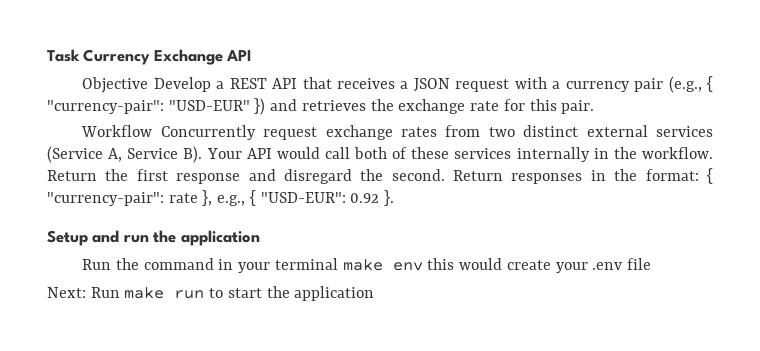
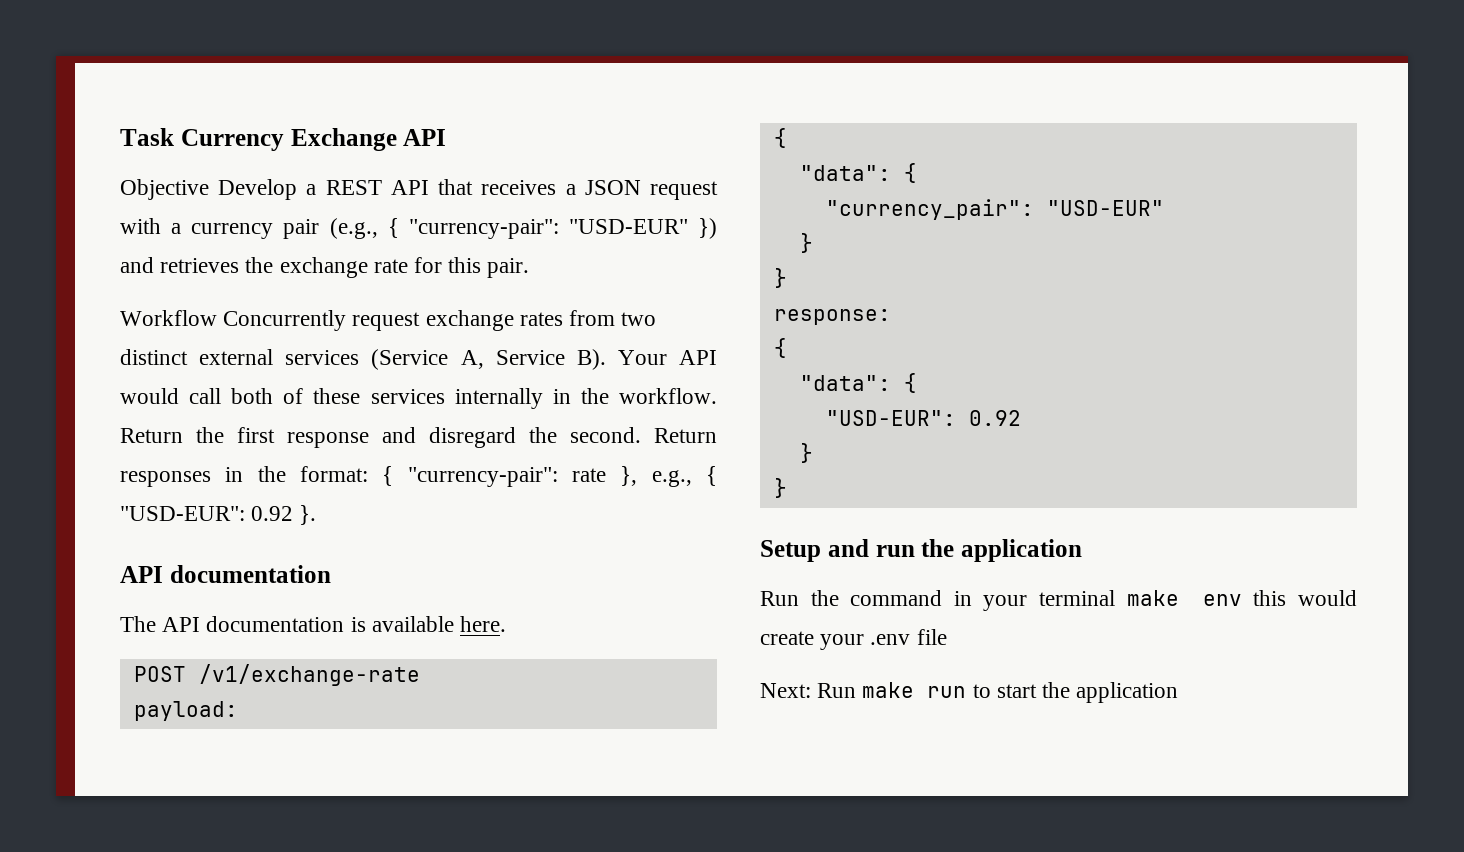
(395, 198) none -> [120,565,331,583] [120,616,507,632] [133,664,420,686] [133,701,238,721] [773,128,787,148] [799,163,917,183] [825,199,1164,220] [799,233,813,253] [773,268,787,288] [773,309,891,325] [773,338,787,358] [799,373,917,393] [825,410,1021,426] [799,443,813,463] [773,478,787,498] // API documentation // The API documentation is available here. // POST /v1/exchange-rate // payload: // { // "data": { // "currency_pair": "USD-EUR" // } // } // response: // { // "data": { // "USD-EUR": 0.92 // } // }

